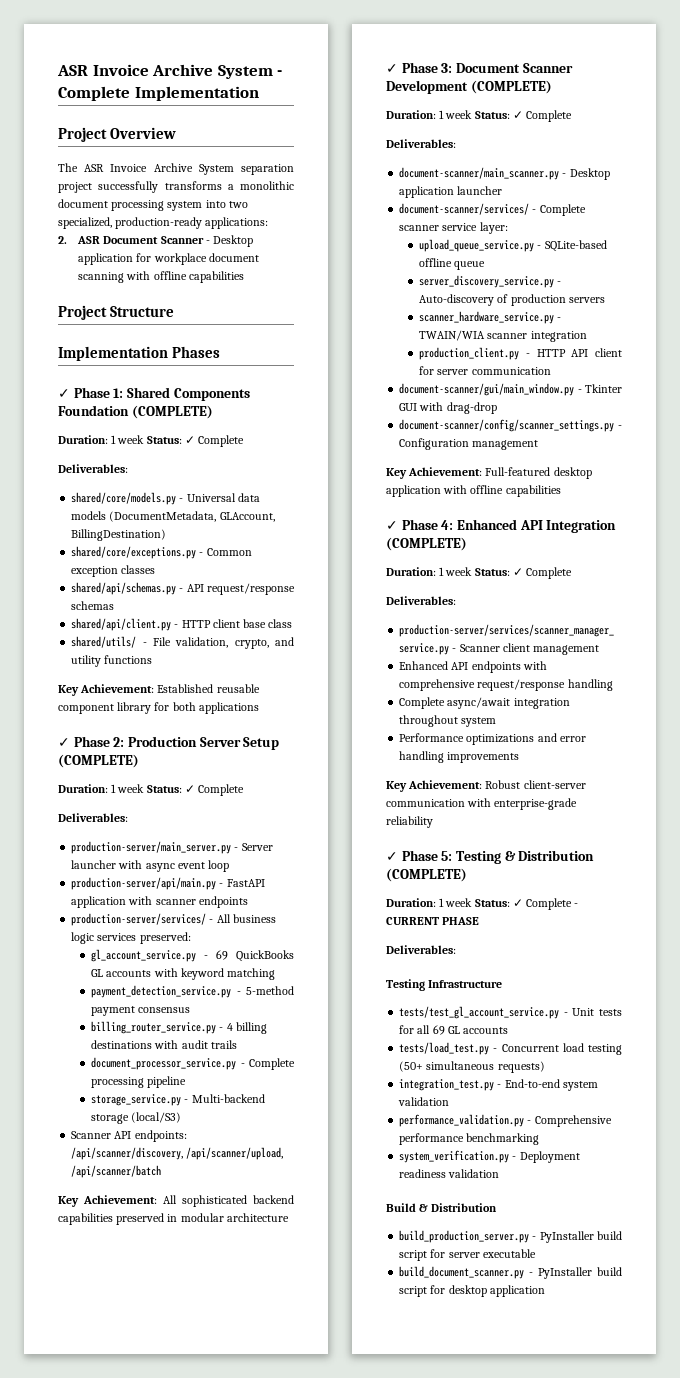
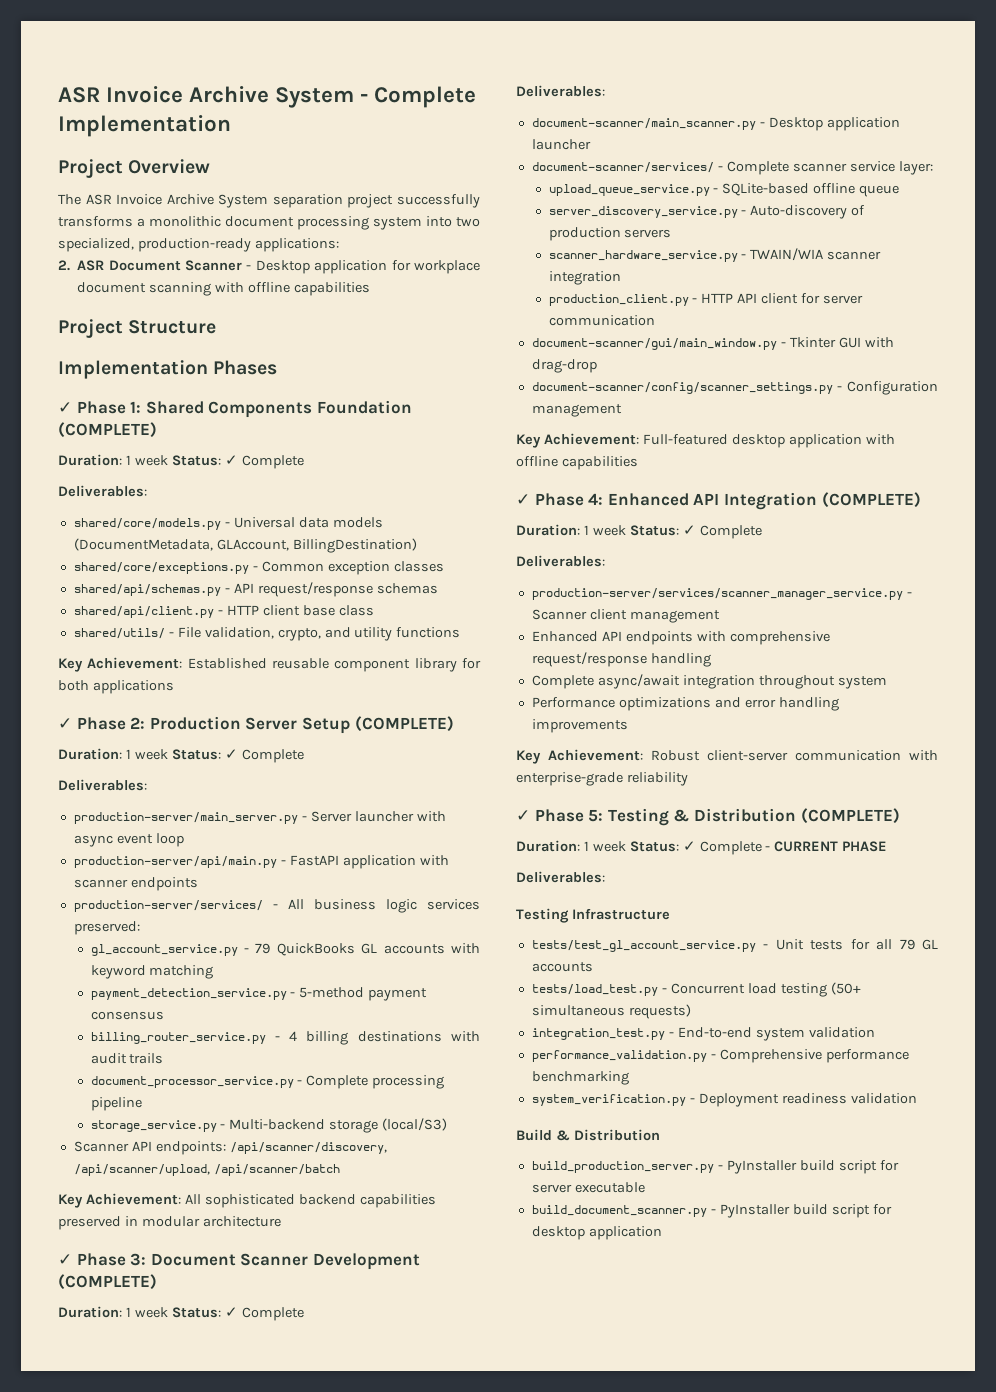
[216,950,229,960] 69 -> [255,943,271,954] 79
[432,1025,445,1035] 69 -> [899,939,915,950] 79

